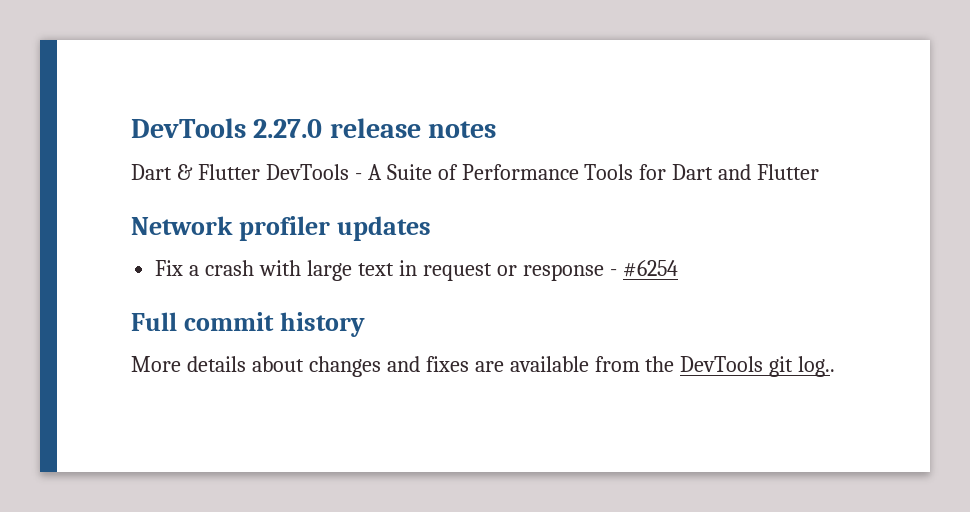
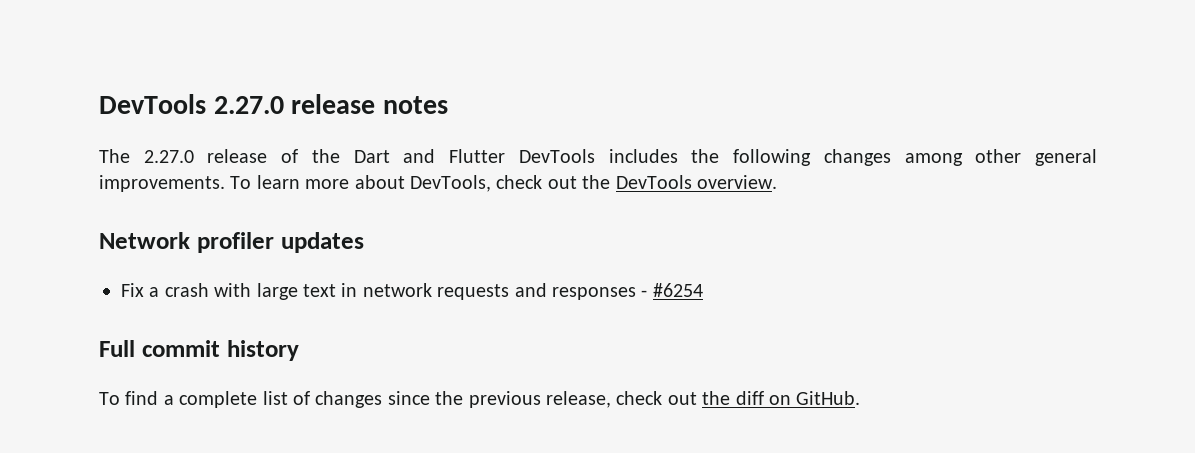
[131,164,820,180] Dart & Flutter DevTools - A Suite of Performance Tools for Dart and Flutter -> [99,149,1098,166] [99,175,777,192] The 2.27.0 release of the Dart and Flutter DevTools includes the following changes among other general improvements. To learn more about DevTools, check out the DevTools overview.
[422,263,604,281] request or response -> [362,283,636,300] network requests and responses
[131,356,836,377] More details about changes and fixes are available from the DevTools git log.. -> [99,391,861,408] To find a complete list of changes since the previous release, check out the diff on GitHub.

